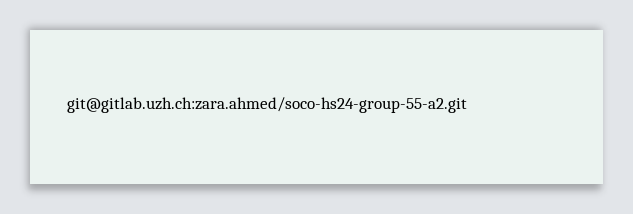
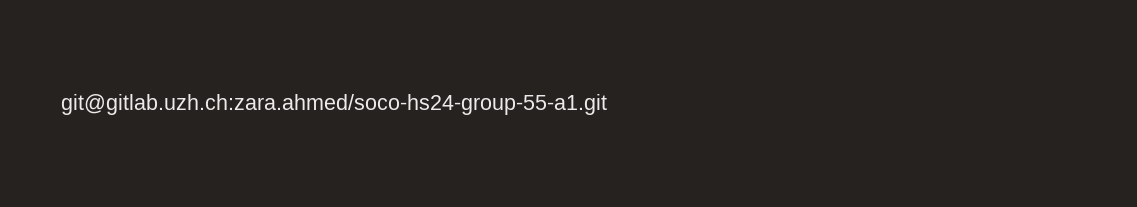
[67,97,467,113] git@gitlab.uzh.ch:zara.ahmed/soco-hs24-group-55-a2.git -> [61,94,607,115] git@gitlab.uzh.ch:zara.ahmed/soco-hs24-group-55-a1.git

